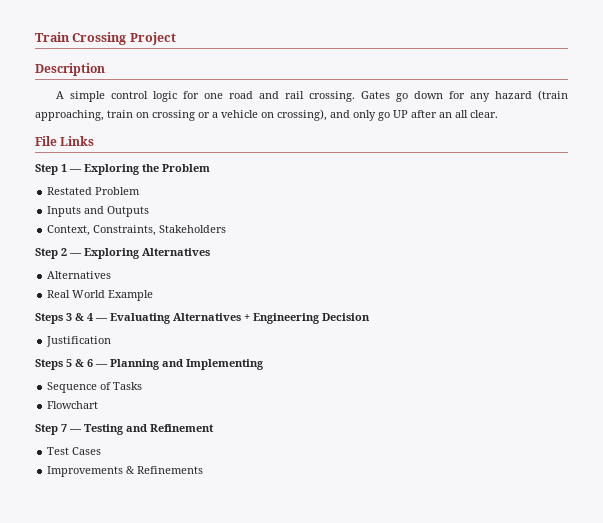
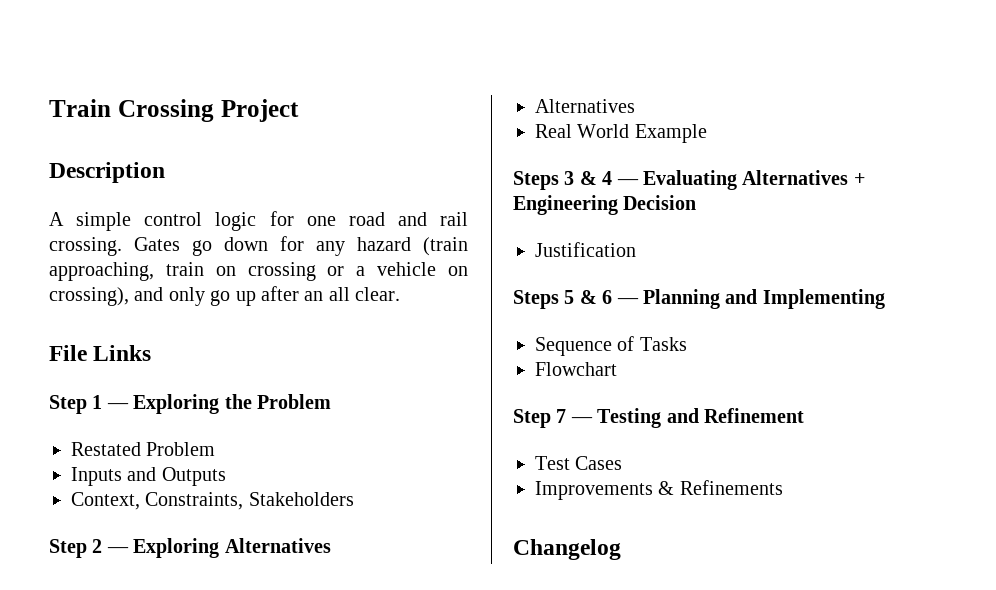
[393,110,408,118] UP -> [235,291,256,306] up
(204, 470) none -> [513,539,621,560] // Changelog

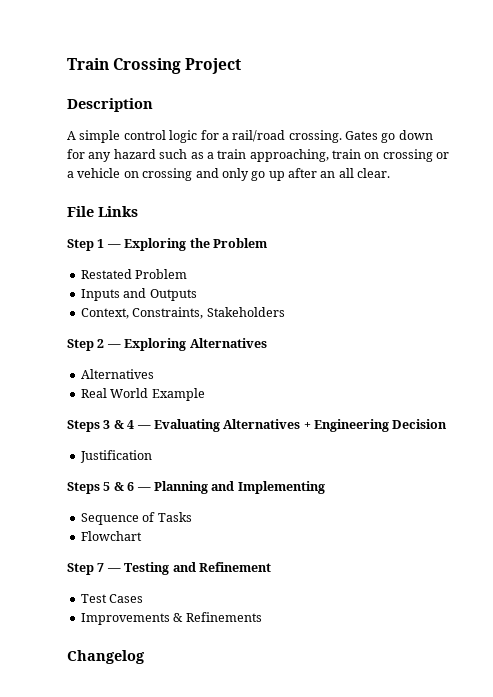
[306,212,468,226] one road and rail -> [221,130,286,142] a rail/road
[423,237,468,256] (train -> [159,149,247,159] such as a train
[49,287,129,306] crossing), -> [142,168,193,181] crossing

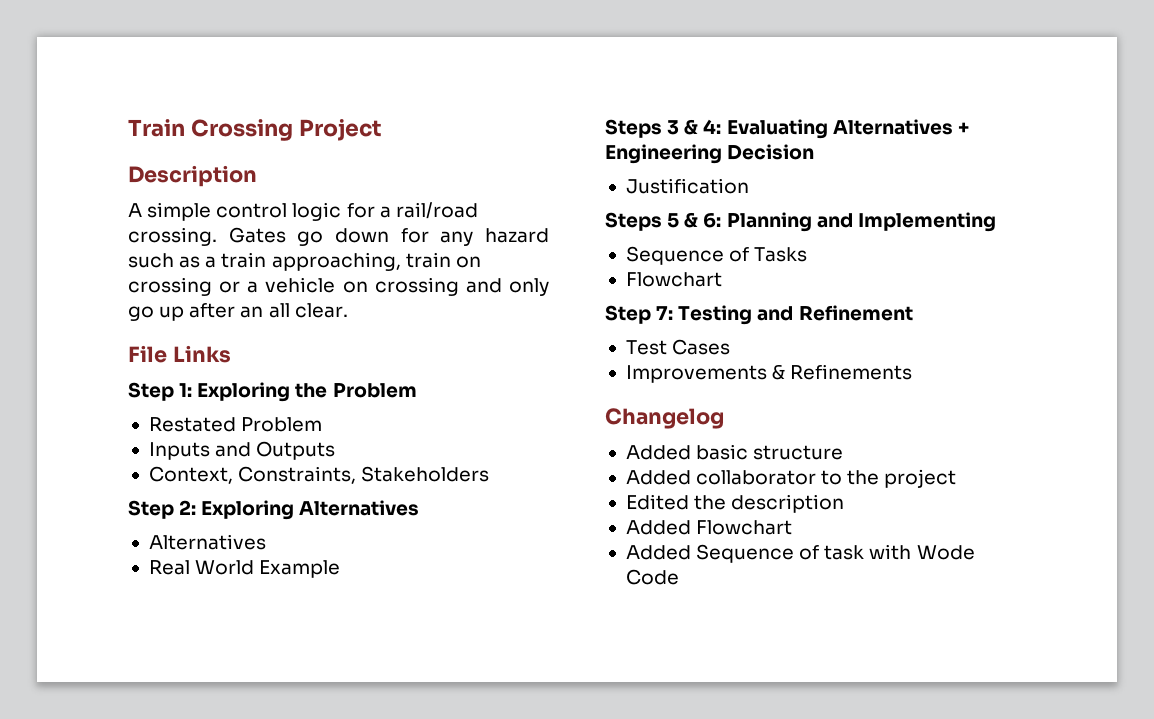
[97,239,121,248] 1 — -> [179,383,193,397] 1:
[97,339,121,348] 2 — -> [179,500,197,515] 2:
[127,420,151,429] 4 — -> [703,119,722,134] 4:
[127,482,151,491] 6 — -> [703,213,722,228] 6:
[97,563,121,572] 7 — -> [656,306,674,320] 7:
(145, 657) none -> [625,444,844,460] [625,469,957,488] [625,494,845,513] [625,520,793,535] [625,544,975,563] [625,569,679,585] // Added basic structure // Added collaborator to the project // Edited the description // Added Flowchart // Added Sequence of task with Wode Code

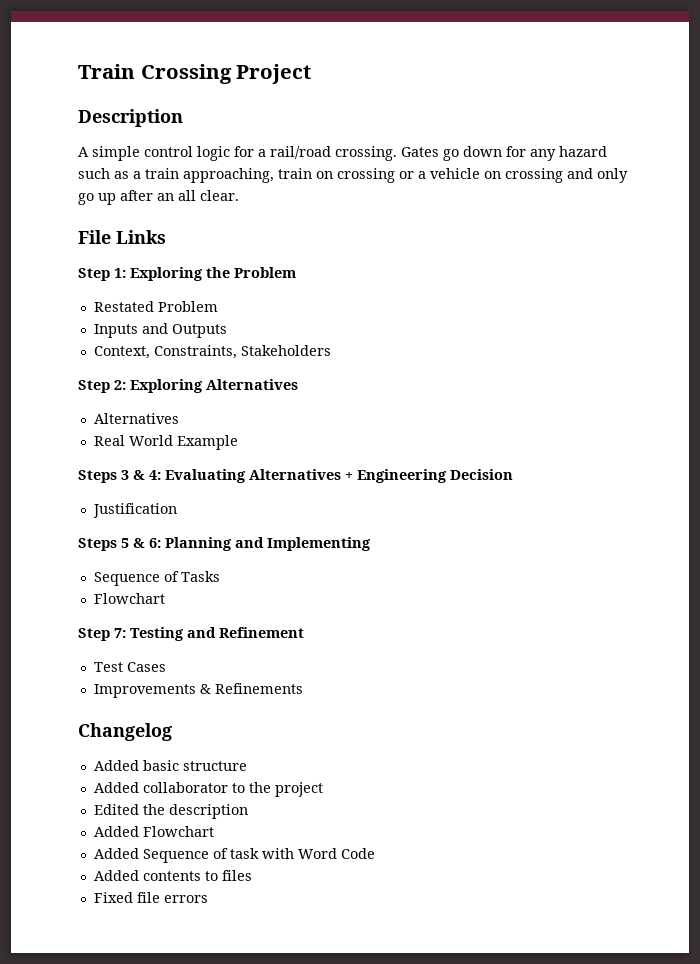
[916,545,975,560] Wode -> [297,848,337,859] Word
(679, 577) none -> [93,870,252,881] [93,892,208,903] // Added contents to files // Fixed file errors

